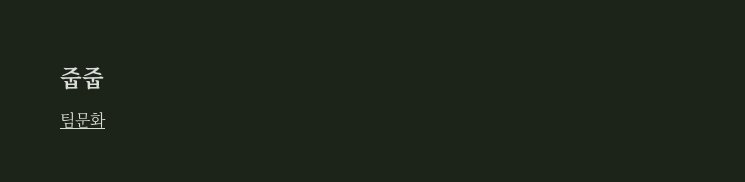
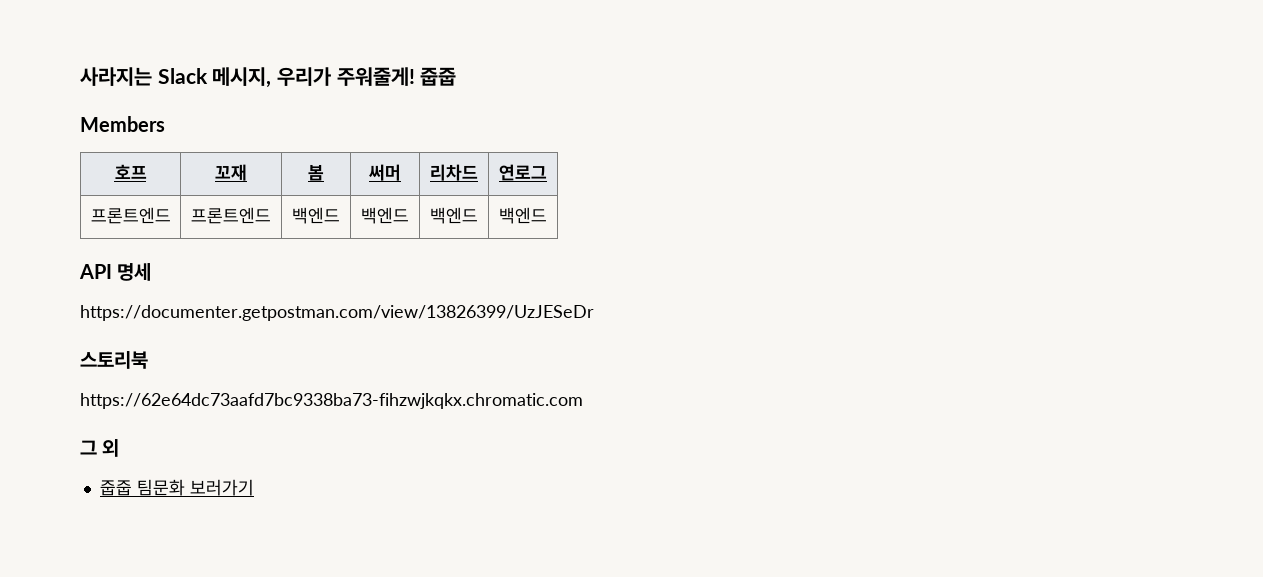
[60,67,104,90] [60,111,106,129] 줍줍 // 팀문화 -> [80,67,457,88] [80,116,165,132] [114,164,147,179] [215,164,247,181] [308,164,324,181] [369,164,401,181] [430,164,478,181] [499,164,547,181] [90,207,171,224] [191,207,271,224] [292,207,340,224] [361,207,409,224] [430,207,478,224] [499,207,547,224] [79,263,152,281] [80,305,594,321] [80,351,148,369] [80,393,583,409] [80,439,120,457] [99,479,254,496] 사라지는 Slack 메시지, 우리가 주워줄게! 줍줍 // Members // 호프 | 꼬재 | 봄 | 써머 | 리차드 | 연로그 // 프론트엔드 | 프론트엔드 | 백엔드 | 백엔드 | 백엔드 | 백엔드 // API 명세 // https://documenter.getpostman.com/view/13826399/UzJESeDr // 스토리북 // https://62e64dc73aafd7bc9338ba73-fihzwjkqkx.chromatic.com // 그 외 // 줍줍 팀문화 보러가기

